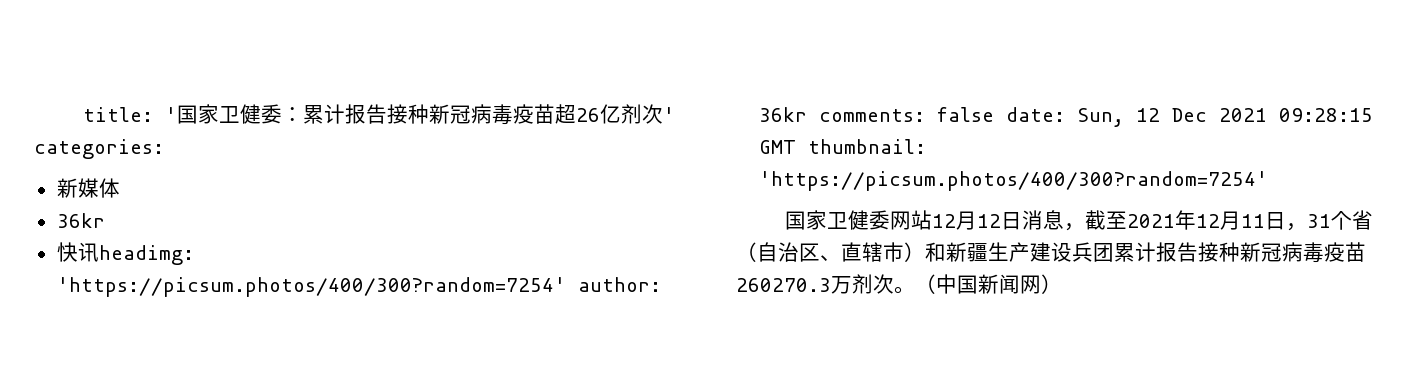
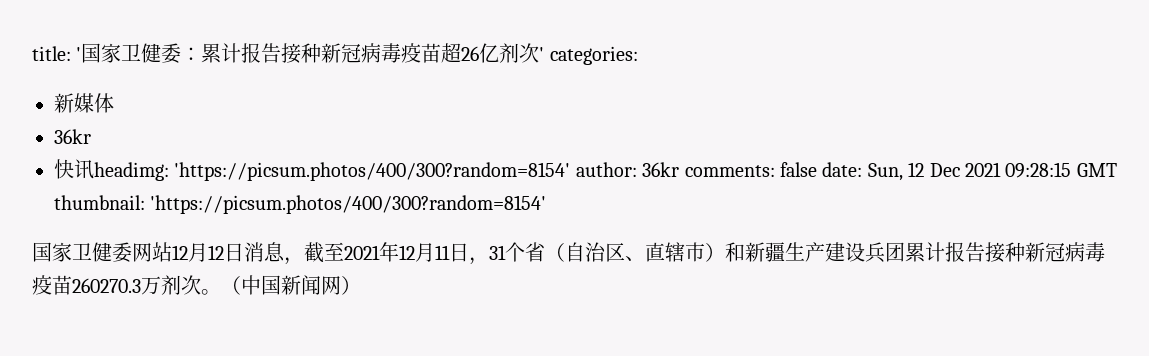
[56,277,566,297] 'https://picsum.photos/400/300?random=7254' -> [174,162,571,181] 'https://picsum.photos/400/300?random=8154'
[758,171,1268,191] 'https://picsum.photos/400/300?random=7254' -> [150,195,547,214] 'https://picsum.photos/400/300?random=8154'

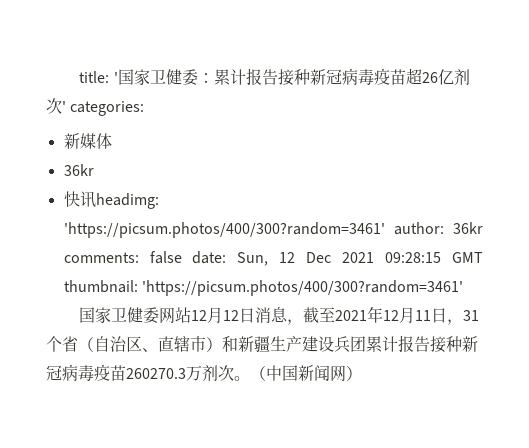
[174,162,571,181] 'https://picsum.photos/400/300?random=8154' -> [63,222,385,238] 'https://picsum.photos/400/300?random=3461'
[150,195,547,214] 'https://picsum.photos/400/300?random=8154' -> [141,280,463,296] 'https://picsum.photos/400/300?random=3461'

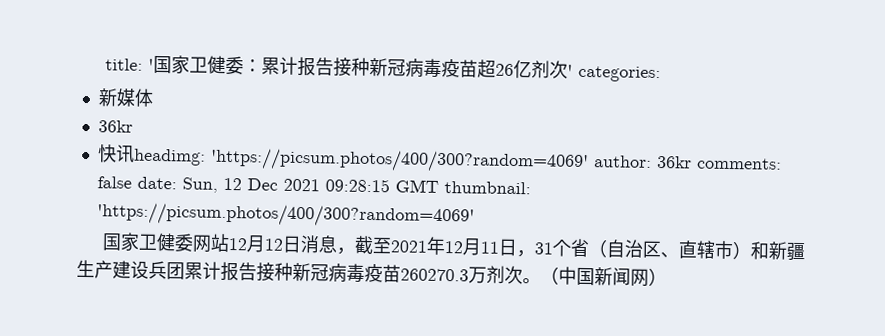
[63,222,385,238] 'https://picsum.photos/400/300?random=3461' -> [209,147,589,175] 'https://picsum.photos/400/300?random=4069'
[141,280,463,296] 'https://picsum.photos/400/300?random=3461' -> [96,202,475,229] 'https://picsum.photos/400/300?random=4069'

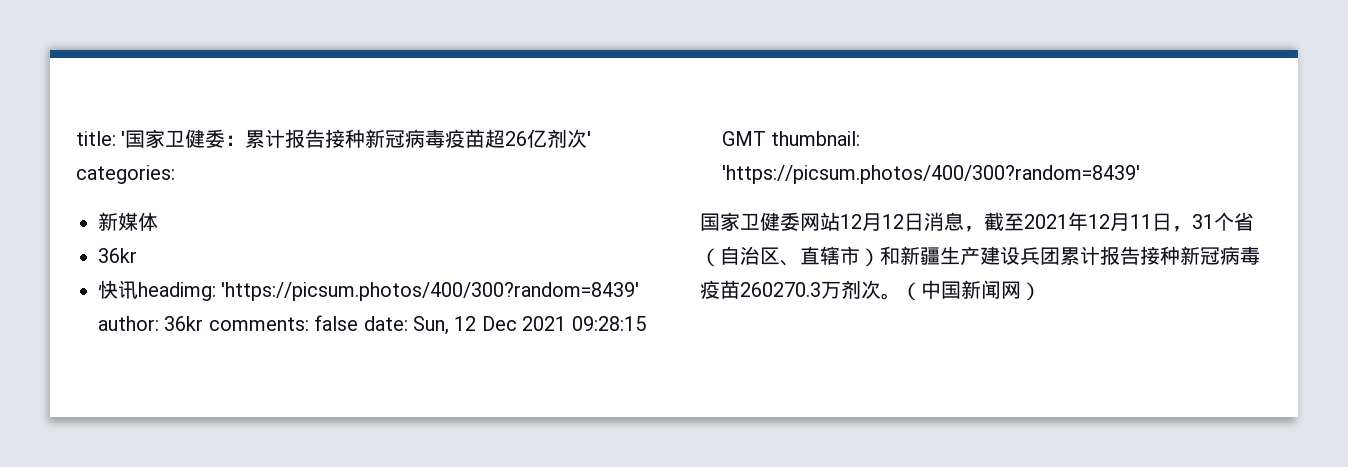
[209,147,589,175] 'https://picsum.photos/400/300?random=4069' -> [221,282,640,301] 'https://picsum.photos/400/300?random=8439'
[96,202,475,229] 'https://picsum.photos/400/300?random=4069' -> [722,165,1140,184] 'https://picsum.photos/400/300?random=8439'

